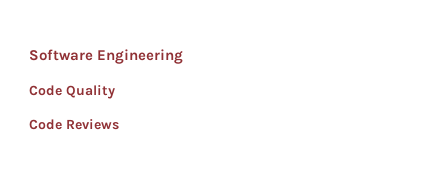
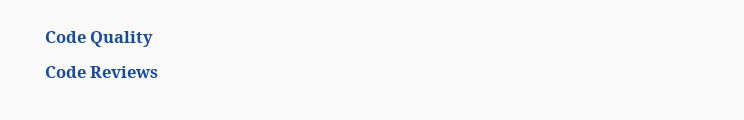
[29,49,184,64] Software Engineering // -> (45, 37) none

